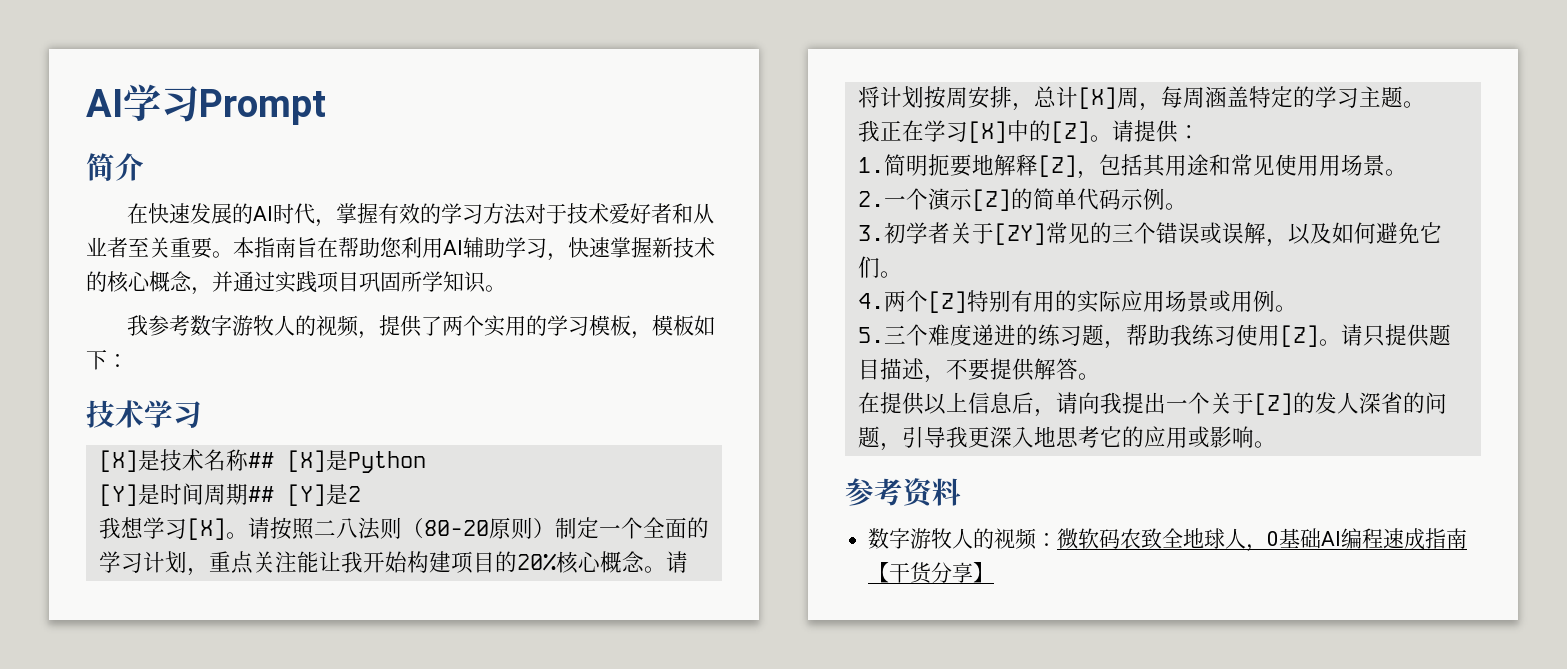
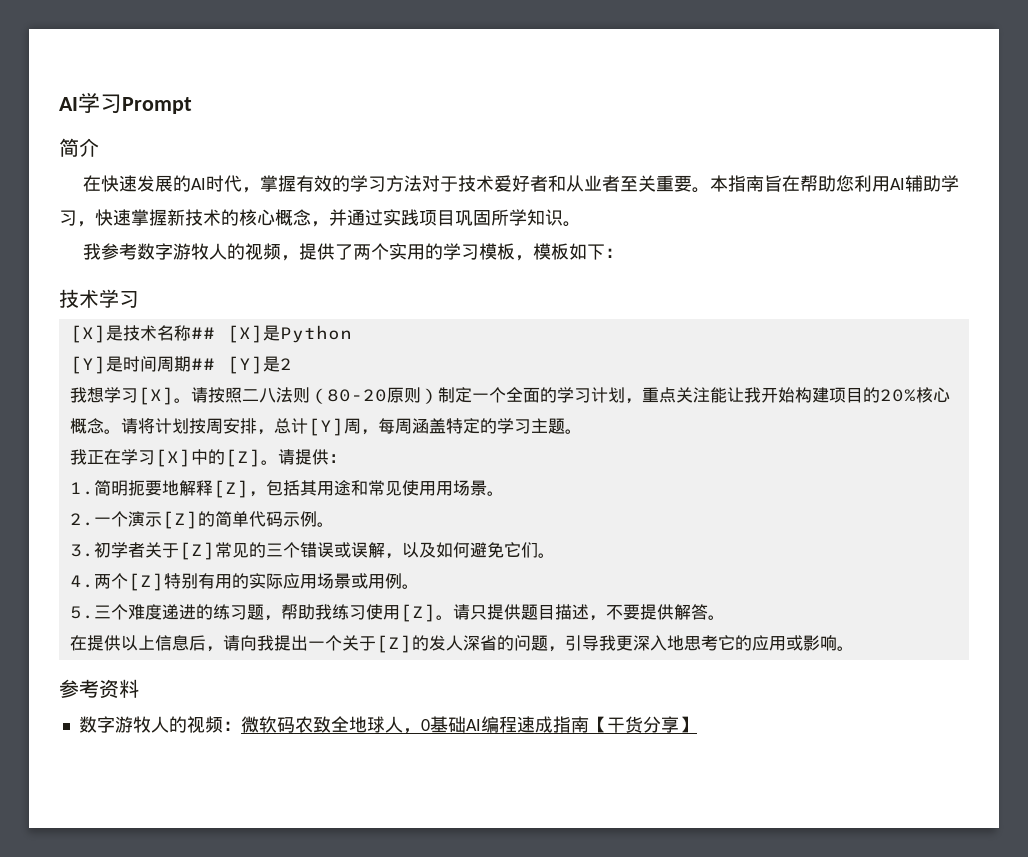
[1077,87,1117,109] [X] -> [307,418,344,436] [Y]
[993,223,1046,245] [ZY] -> [178,542,215,560] [Z]

